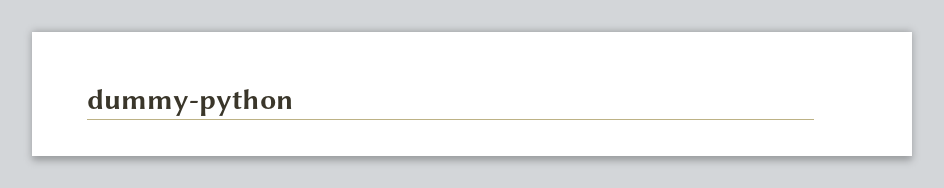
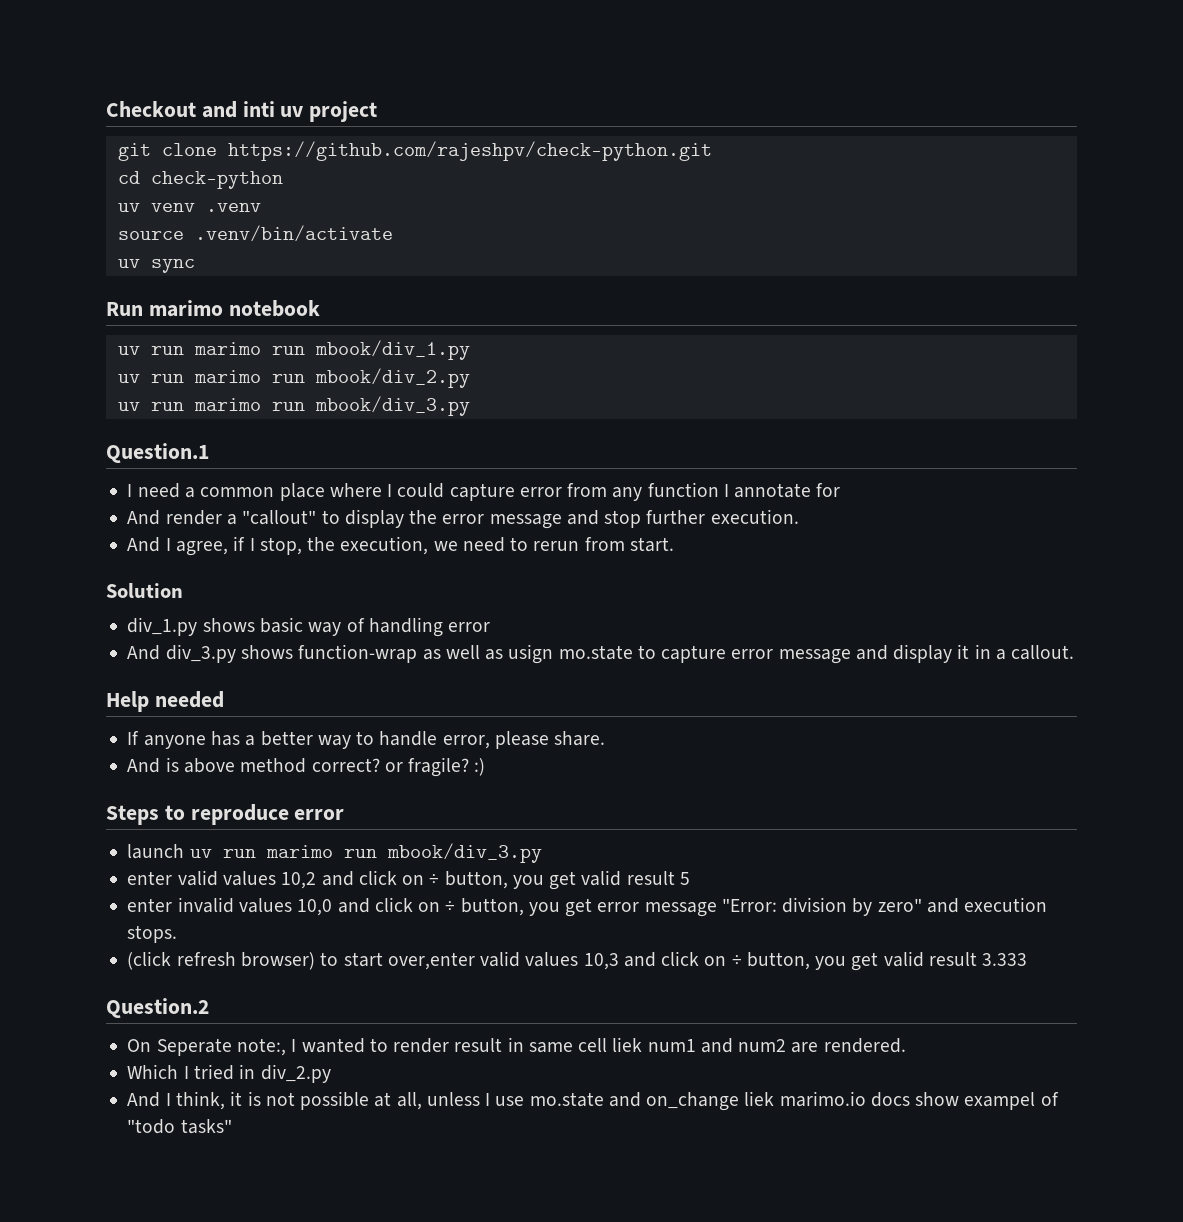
[87,89,293,116] dummy-python -> [106,101,378,122] [117,141,712,161] [117,171,283,189] [117,203,261,212] [117,225,393,242] [117,259,195,273] [106,300,320,317] [117,340,470,360] [117,368,470,388] [117,396,470,416] [106,443,209,463] [127,482,841,501] [127,509,799,529] [127,536,674,556] [106,583,183,598] [127,617,491,637] [127,644,1075,664] [106,691,224,712] [127,731,606,749] [127,757,486,777] [106,804,345,825] [127,843,542,863] [127,870,690,890] [127,897,1048,917] [127,925,178,943] [127,951,1028,971] [106,998,209,1018] [127,1037,906,1056] [127,1064,331,1083] [127,1091,1059,1111] [127,1119,232,1134] Checkout and inti uv project // git clone https://github.com/rajeshpv/check-python.git // cd check-python // uv venv .venv // source .venv/bin/activate // uv sync // Run marimo notebook // uv run marimo run mbook/div_1.py // uv run marimo run mbook/div_2.py // uv run marimo run mbook/div_3.py // Question.1 // I need a common place where I could capture error from any function I annotate for // And render a "callout" to display the error message and stop further execution. // And I agree, if I stop, the execution, we need to rerun from start. // Solution // div_1.py shows basic way of handling error // And div_3.py shows function-wrap as well as usign mo.state to capture error message and display it in a callout. // Help needed // If anyone has a better way to handle error, please share. // And is above method correct? or fragile? :) // Steps to reproduce error // launch uv run marimo run mbook/div_3.py // enter valid values 10,2 and click on ÷ button, you get valid result 5 // enter invalid values 10,0 and click on ÷ button, you get error message "Error: division by zero" and execution stops. // (click refresh browser) to start over,enter valid values 10,3 and click on ÷ button, you get valid result 3.333 // Question.2 // On Seperate note:, I wanted to render result in same cell liek num1 and num2 are rendered. // Which I tried in div_2.py // And I think, it is not possible at all, unless I use mo.state and on_change liek marimo.io docs show exampel of "todo tasks"

